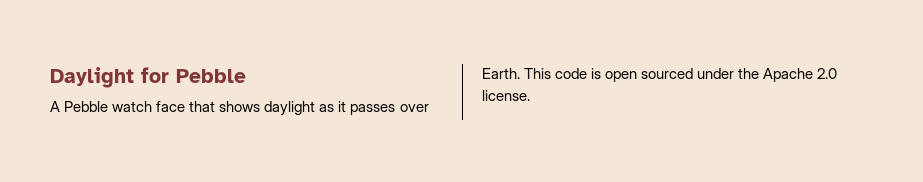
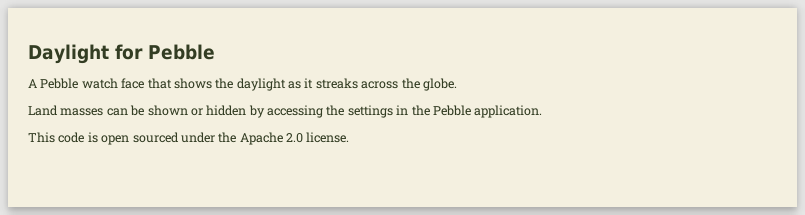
(261, 106) none -> [215,78,234,89] the
[350,104,429,115] [482,68,520,79] passes over Earth. -> [315,78,457,91] [28,105,543,118] streaks across the globe. // Land masses can be shown or hidden by accessing the settings in the Pebble application. //

